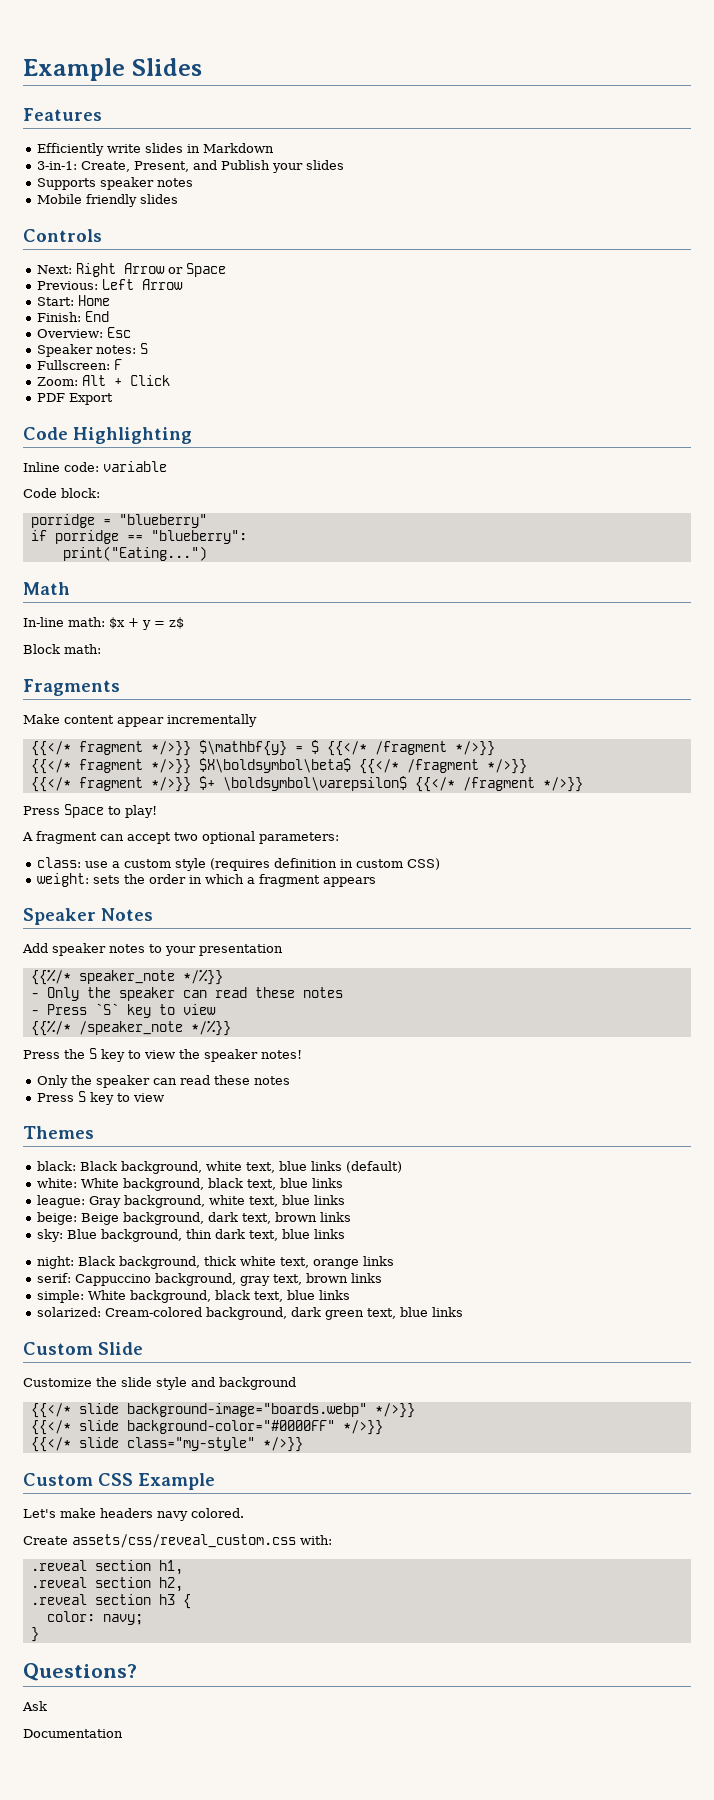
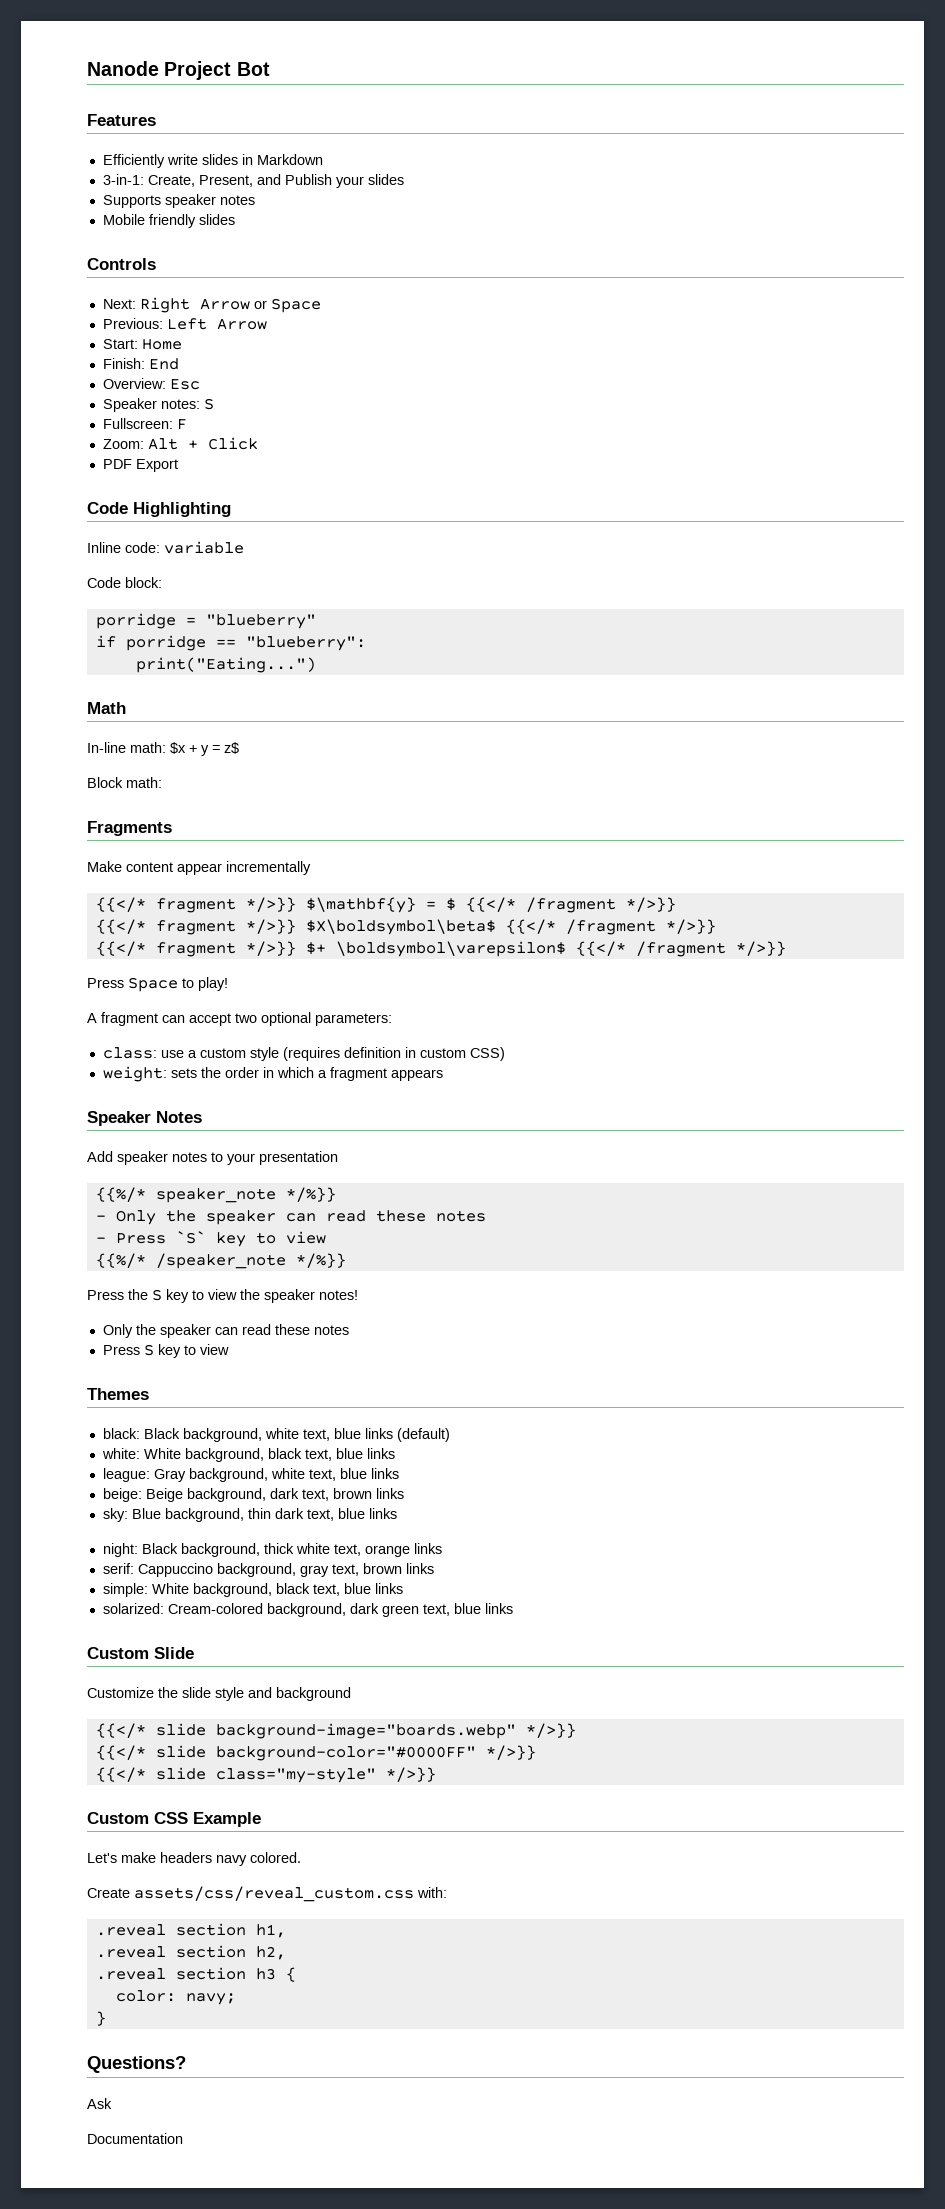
[23,58,202,81] Example Slides -> [87,61,270,80] Nanode Project Bot

